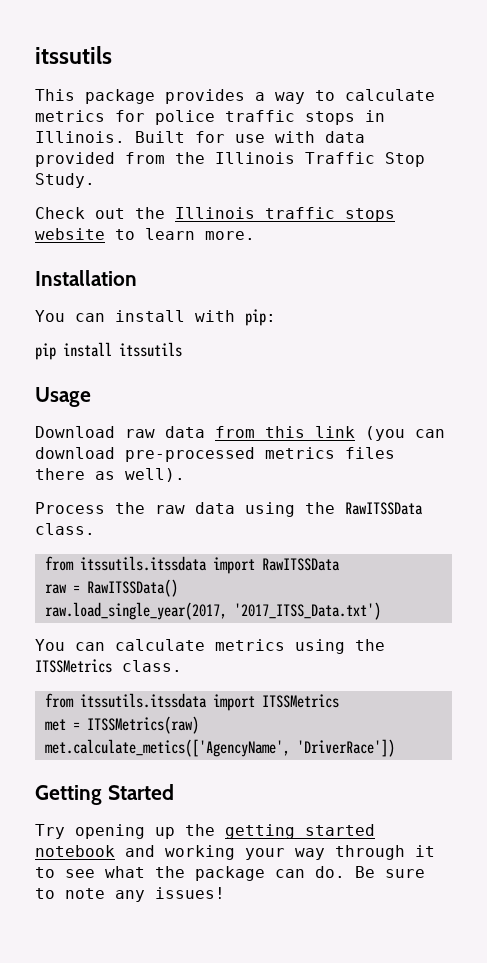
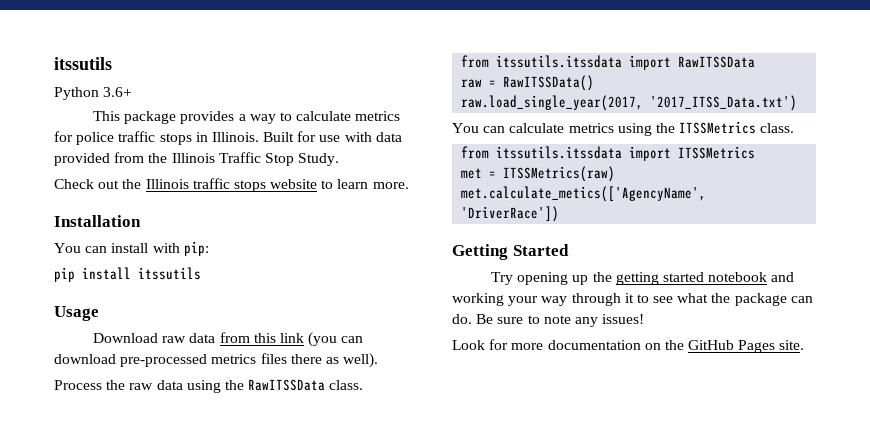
[35,46,112,64] itssutils -> [54,57,112,70] [54,87,133,100] itssutils // Python 3.6+
(225, 893) none -> [452,339,805,353] // Look for more documentation on the GitHub Pages site.

